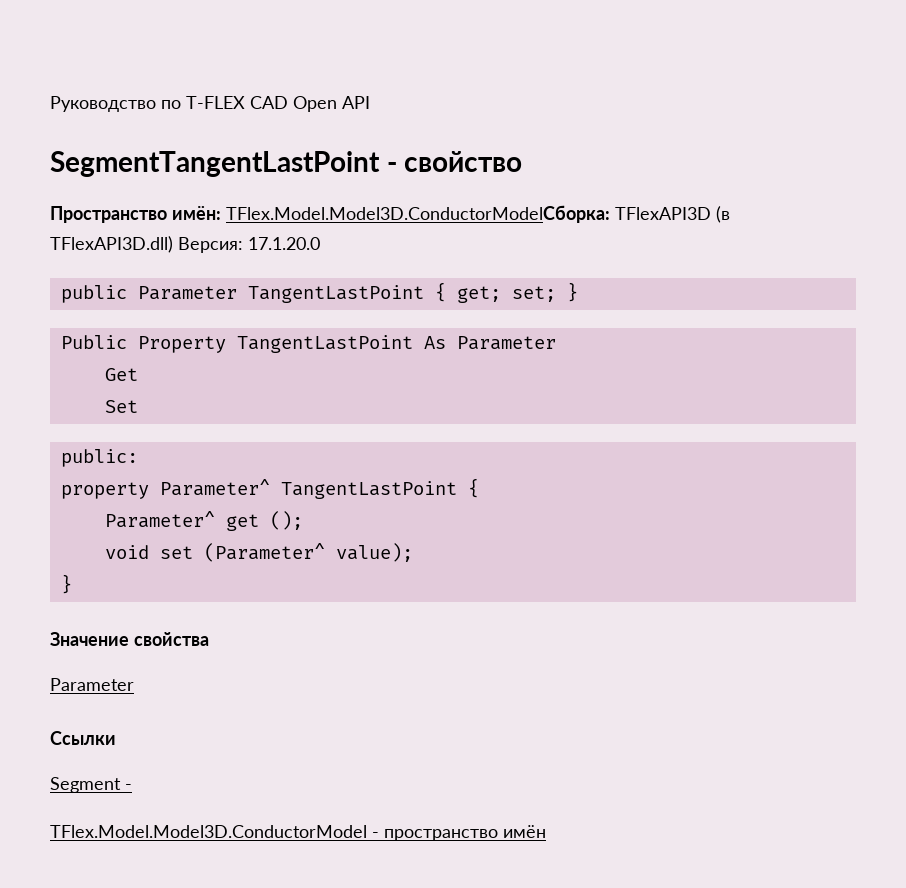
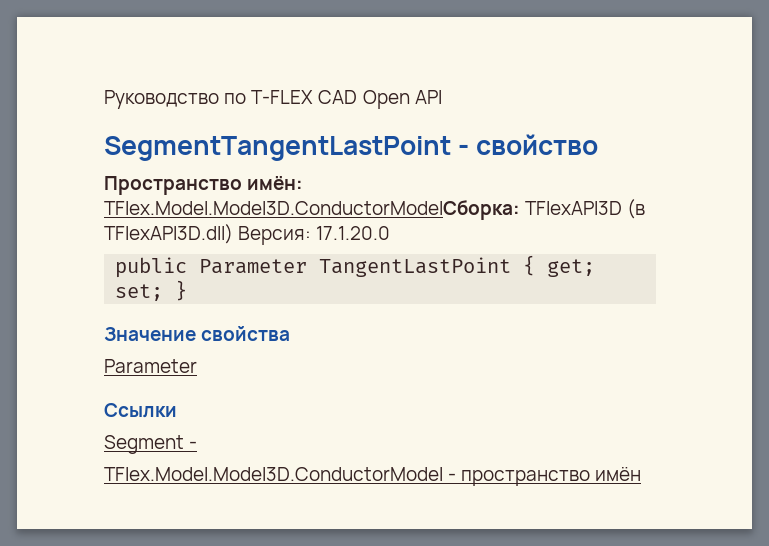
[60,335,556,353] [104,368,138,381] [104,400,138,413] [60,449,138,467] [60,478,479,499] [104,511,303,531] [104,543,413,562] [60,574,72,594] // Public Property TangentLastPoint As Parameter // Get // Set // public: // property Parameter^ TangentLastPoint { // Parameter^ get (); // void set (Parameter^ value); // } -> (188, 290) none

